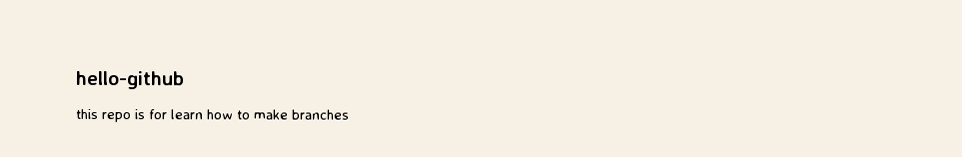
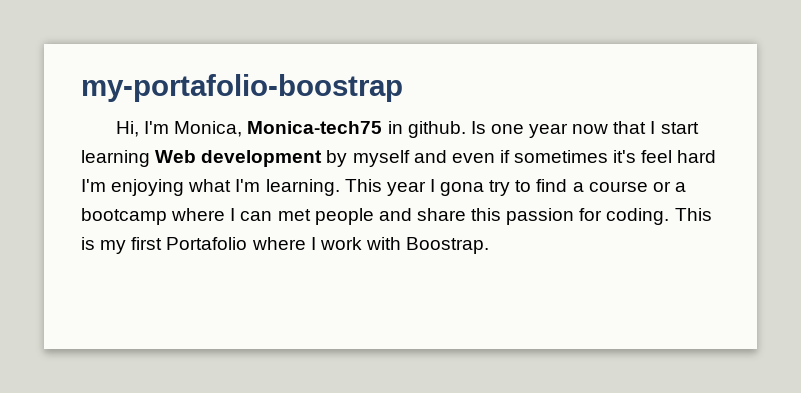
[75,71,185,90] [75,109,349,123] hello-github // this repo is for learn how to make branches -> [81,74,403,102] [115,121,699,138] [81,150,717,167] [81,179,686,196] [81,208,712,225] [81,237,490,254] my-portafolio-boostrap // Hi, I'm Monica, Monica-tech75 in github. Is one year now that I start learning Web development by myself and even if sometimes it's feel hard I'm enjoying what I'm learning. This year I gona try to find a course or a bootcamp where I can met people and share this passion for coding. This is my first Portafolio where I work with Boostrap.

